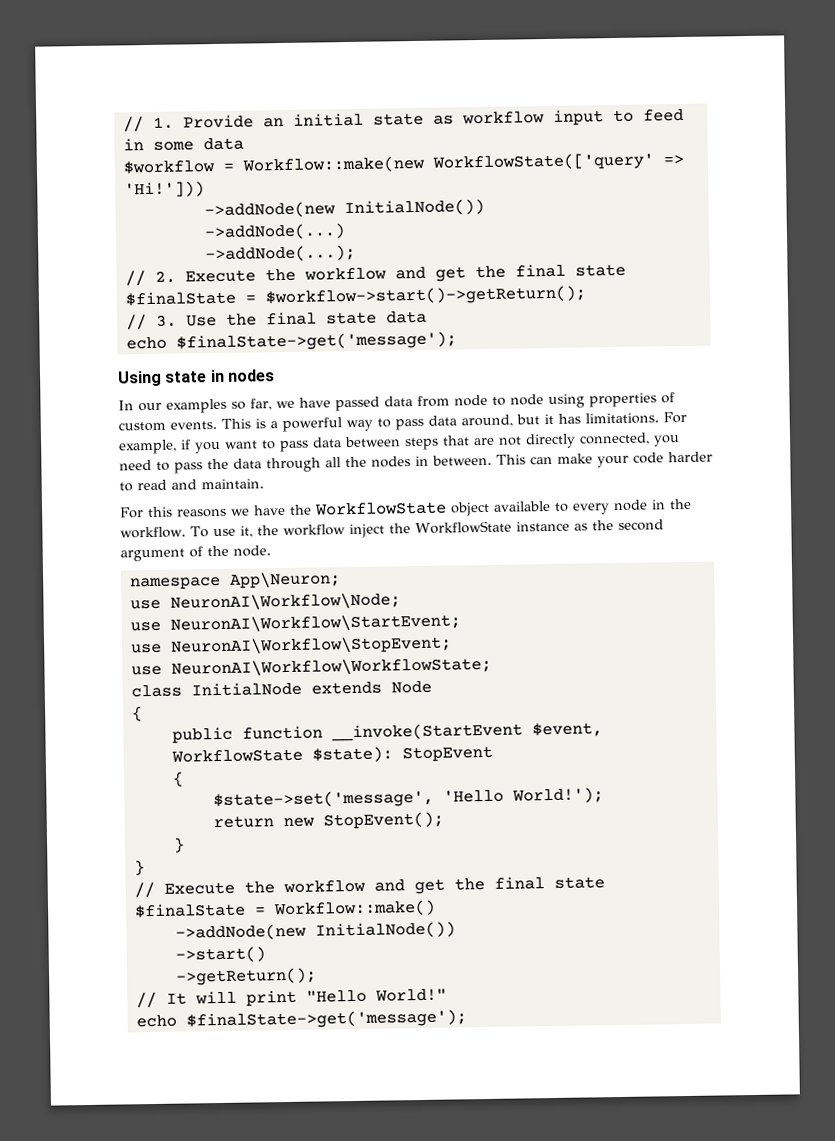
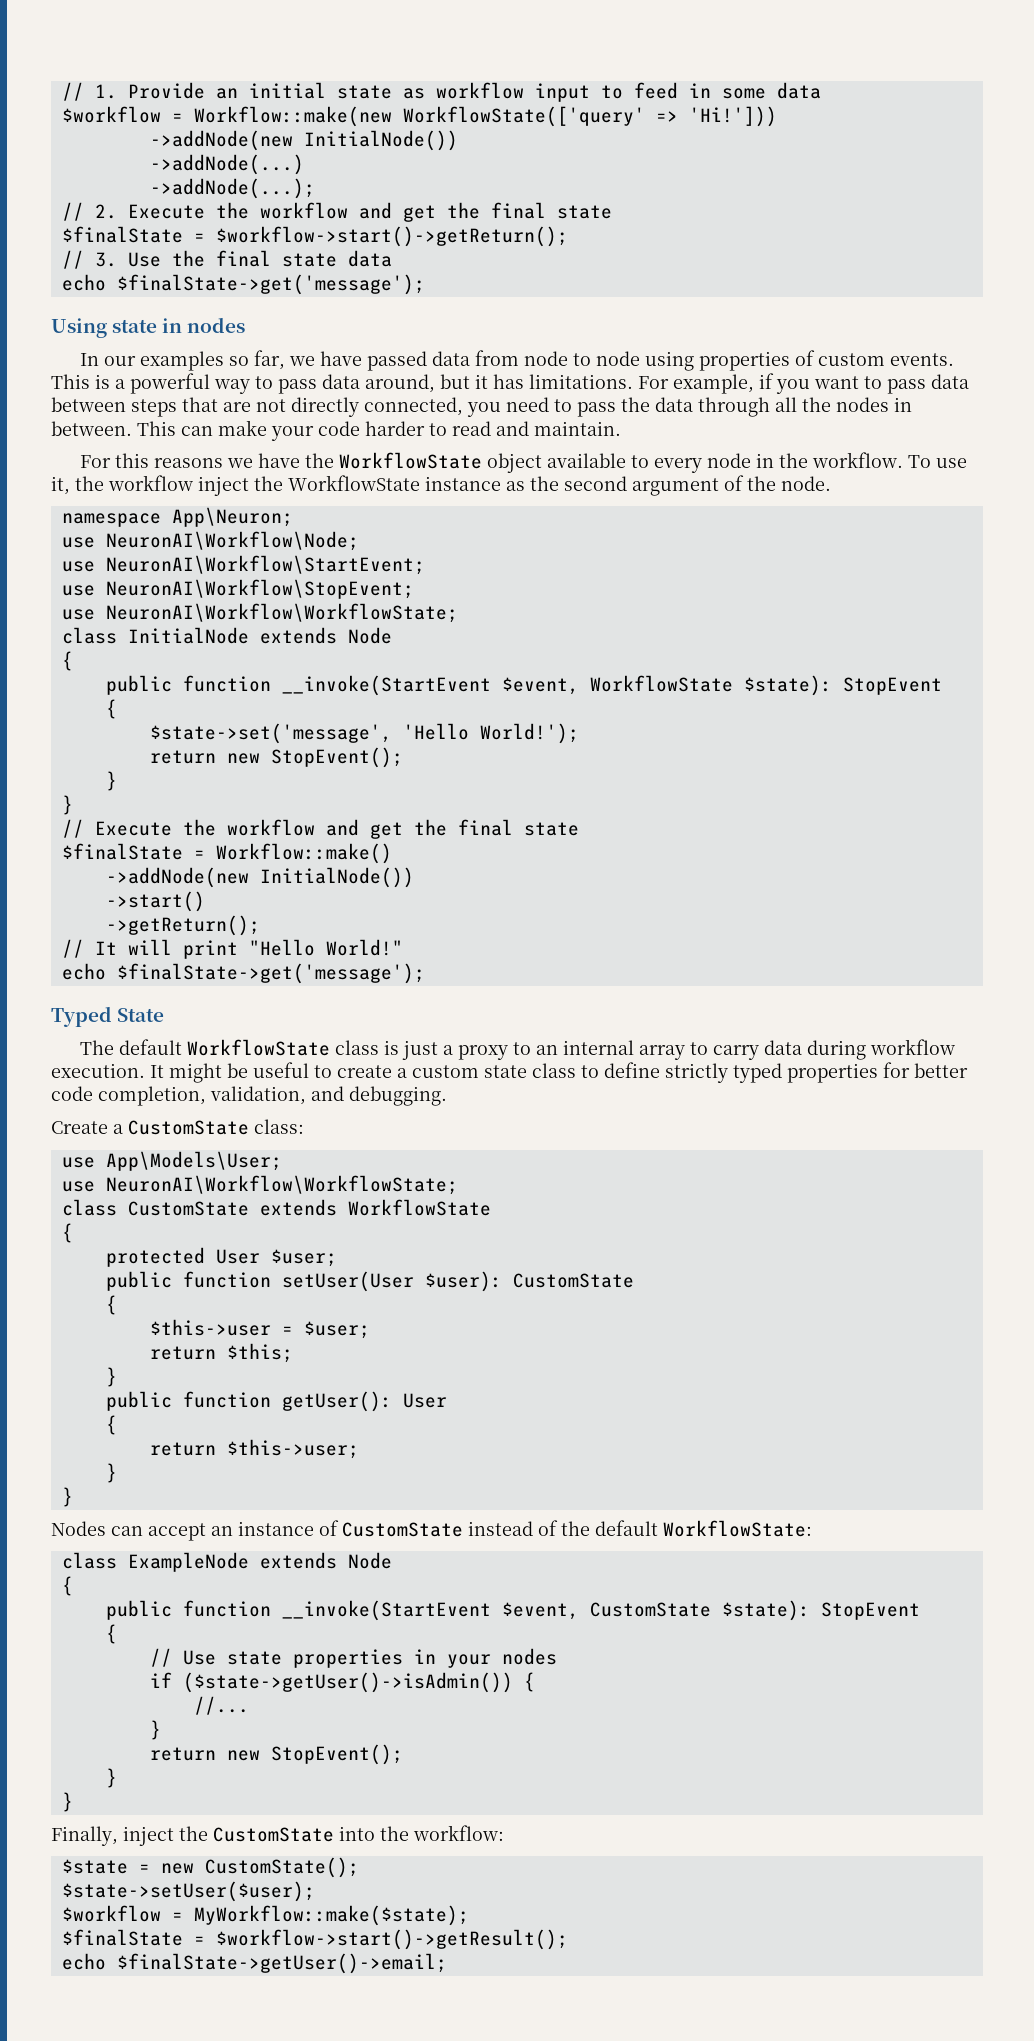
(467, 1019) none -> [51,1006,165,1027] [80,1039,956,1060] [51,1062,968,1083] [51,1086,447,1106] [51,1119,304,1135] [61,1151,282,1171] [61,1175,458,1195] [61,1199,491,1216] [61,1223,73,1243] [105,1247,337,1267] [105,1271,634,1292] [105,1295,117,1315] [149,1319,370,1339] [149,1343,293,1363] [105,1367,117,1387] [105,1391,447,1412] [105,1415,117,1435] [149,1439,359,1459] [105,1463,117,1483] [61,1487,73,1507] [51,1520,812,1541] [61,1552,392,1572] [61,1576,73,1596] [105,1600,920,1621] [105,1624,117,1644] [149,1648,557,1668] [149,1672,535,1693] [193,1696,249,1715] [149,1720,161,1740] [149,1744,403,1765] [105,1768,117,1788] [61,1792,73,1812] [51,1825,504,1846] [61,1857,359,1878] [61,1881,315,1902] [61,1905,469,1926] [61,1929,568,1950] [61,1953,447,1974] // Typed State // The default WorkflowState class is just a proxy to an internal array to carry data during workflow execution. It might be useful to create a custom state class to define strictly typed properties for better code completion, validation, and debugging. // Create a CustomState class: // use App\Models\User; // use NeuronAI\Workflow\WorkflowState; // class CustomState extends WorkflowState // { // protected User $user; // public function setUser(User $user): CustomState // { // $this->user = $user; // return $this; // } // public function getUser(): User // { // return $this->user; // } // } // Nodes can accept an instance of CustomState instead of the default WorkflowState: // class ExampleNode extends Node // { // public function __invoke(StartEvent $event, CustomState $state): StopEvent // { // // Use state properties in your nodes // if ($state->getUser()->isAdmin()) { // //... // } // return new StopEvent(); // } // } // Finally, inject the CustomState into the workflow: // $state = new CustomState(); // $state->setUser($user); // $workflow = MyWorkflow::make($state); // $finalState = $workflow->start()->getResult(); // echo $finalState->getUser()->email;

